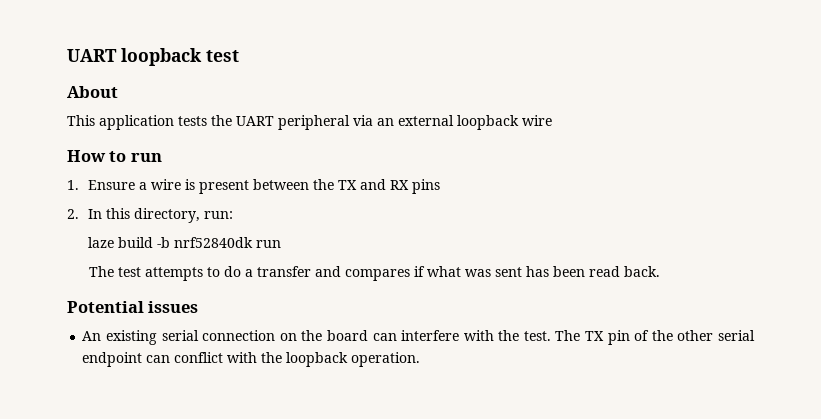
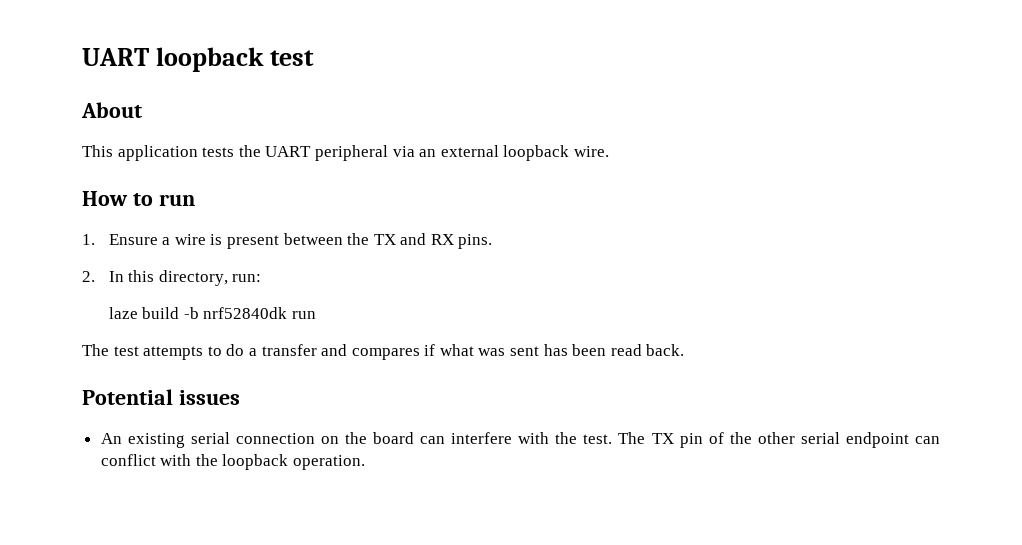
[522,115,552,126] wire -> [573,146,609,157] wire.
[411,179,440,194] pins -> [458,234,493,249] pins.

